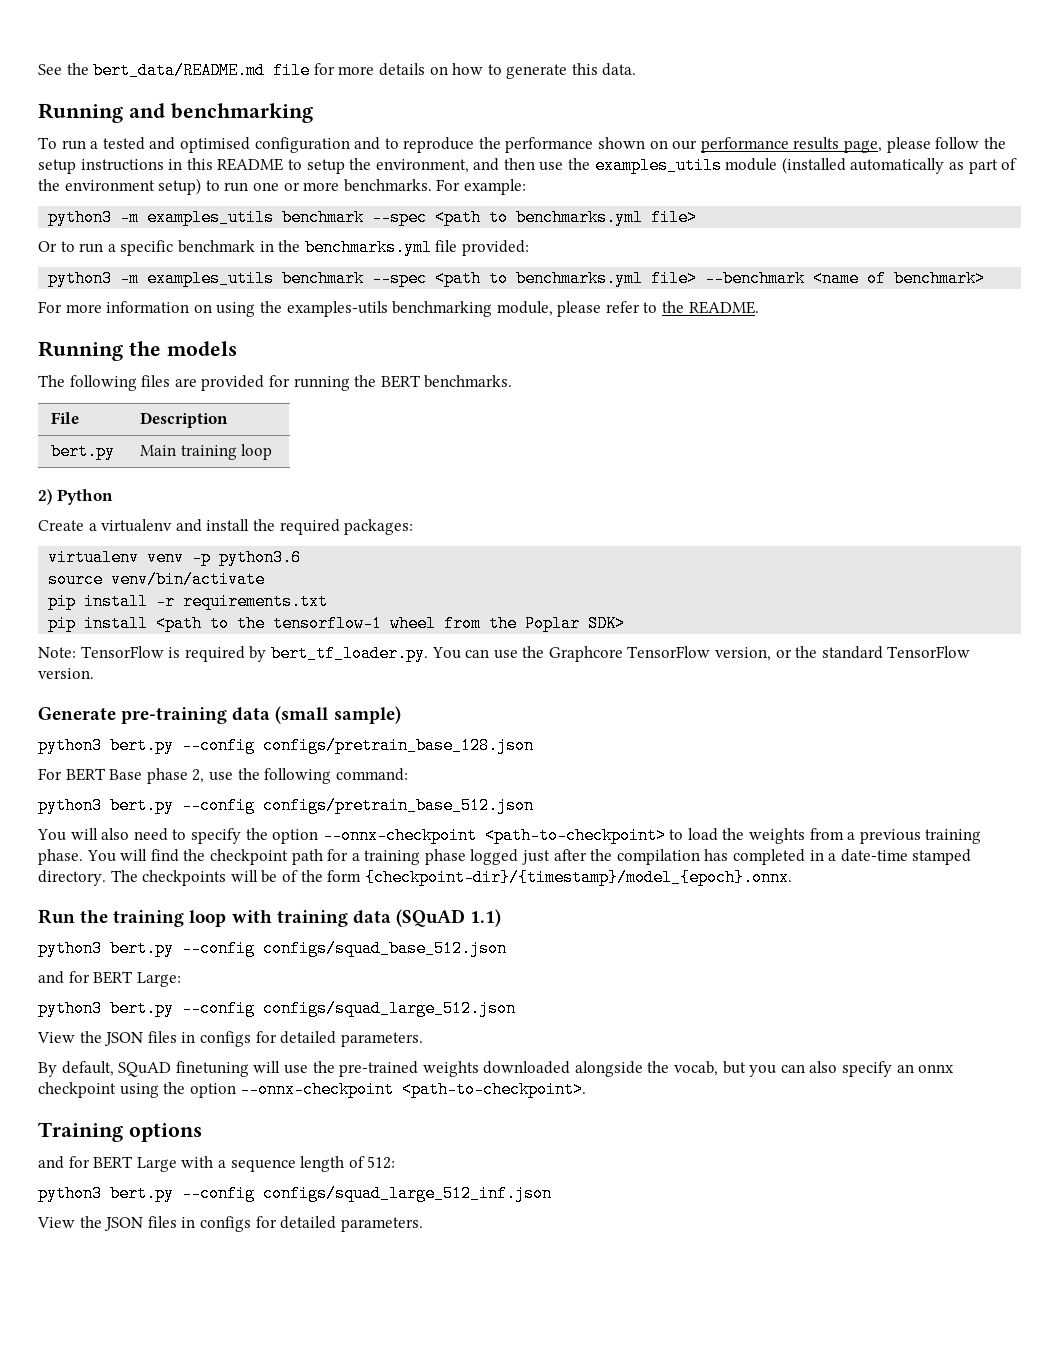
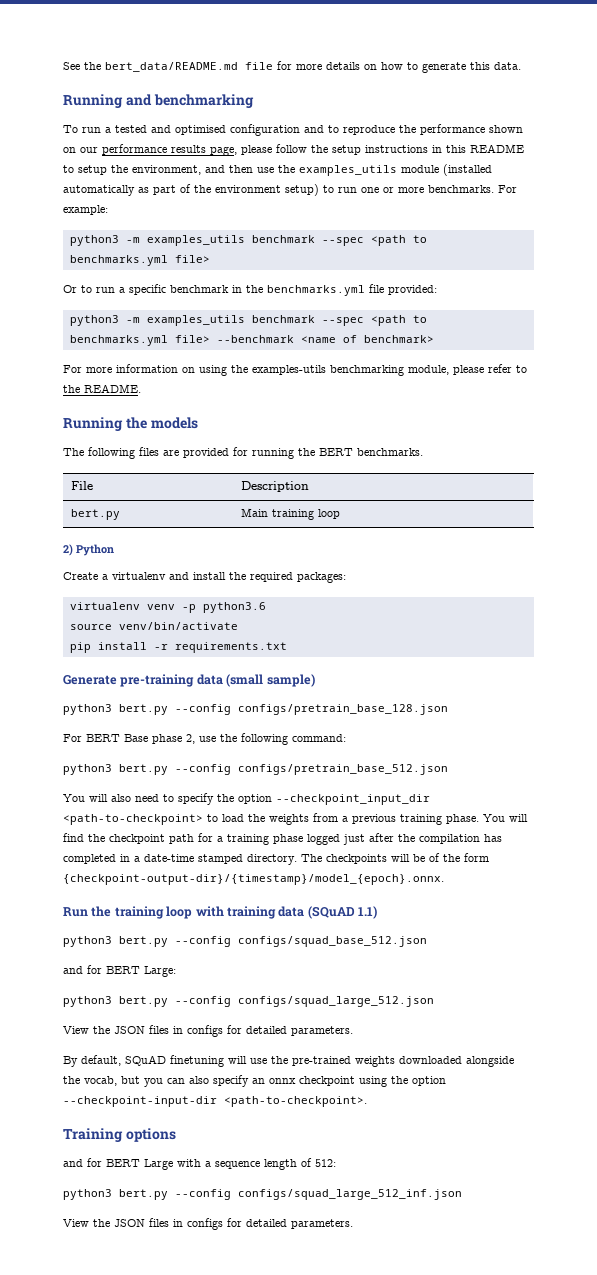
[48,615,626,632] [38,645,971,662] [38,668,94,679] // pip install <path to the tensorflow-1 wheel from the Poplar SDK> // Note: TensorFlow is required by bert_tf_loader.py. You can use the Graphcore TensorFlow version, or the standard TensorFlow version. -> (287, 647) none
[322,827,477,844] --onnx-checkpoint -> [276,794,430,805] --checkpoint_input_dir
[364,869,792,886] {checkpoint-dir}/{timestamp}/model_{epoch}.onnx. -> [63,874,444,885] {checkpoint-output-dir}/{timestamp}/model_{epoch}.onnx.
[240,1081,395,1098] --onnx-checkpoint -> [63,1096,217,1107] --checkpoint-input-dir

